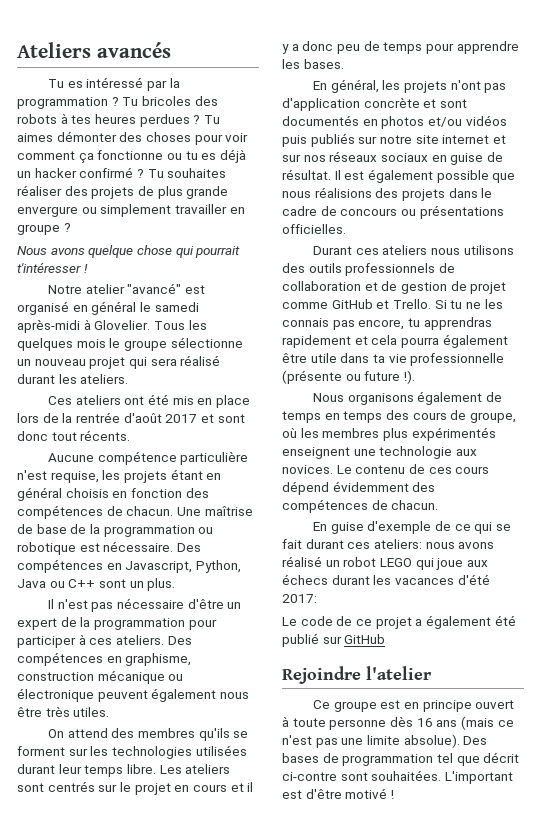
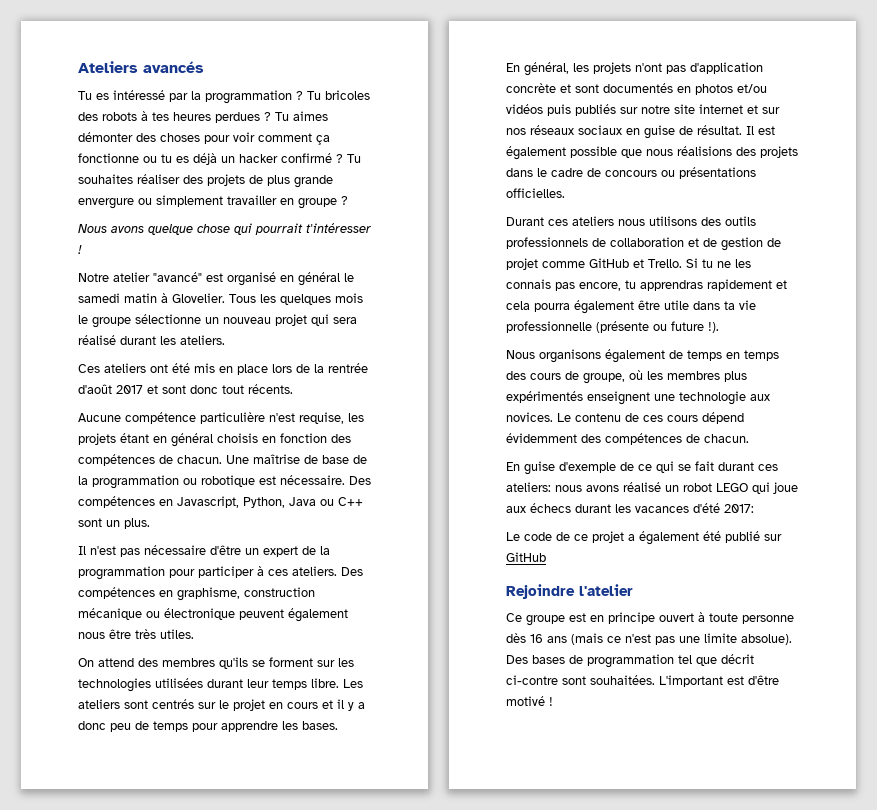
[17,319,80,333] après-midi -> [124,293,157,303] matin

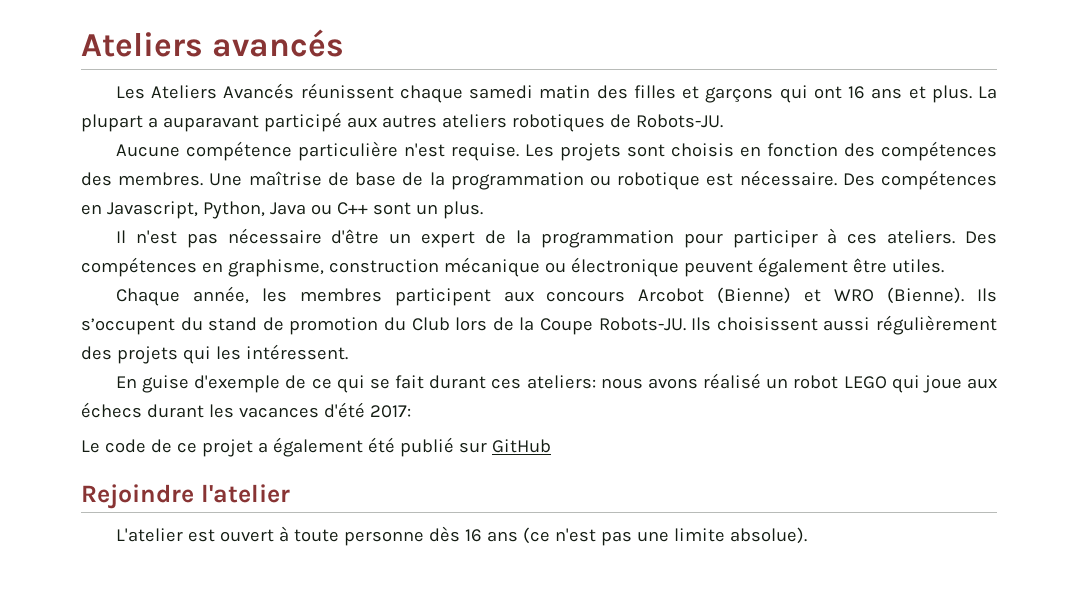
[78,90,370,104] [78,111,328,123] [78,132,330,145] [78,153,361,165] [78,174,333,188] [78,195,348,209] [78,223,371,235] [78,245,82,254] [78,272,354,286] [78,293,363,305] [78,314,357,328] [78,335,225,345] [78,363,368,375] [78,384,293,394] [78,412,364,424] [78,433,213,447] Tu es intéressé par la programmation ? Tu bricoles des robots à tes heures perdues ? Tu aimes démonter des choses pour voir comment ça fonctionne ou tu es déjà un hacker confirmé ? Tu souhaites réaliser des projets de plus grande envergure ou simplement travailler en groupe ? // Nous avons quelque chose qui pourrait t'intéresser ! // Notre atelier "avancé" est organisé en général le samedi matin à Glovelier. Tous les quelques mois le groupe sélectionne un nouveau projet qui sera réalisé durant les ateliers. // Ces ateliers ont été mis en place lors de la rentrée d'août 2017 et sont donc tout récents. // Aucune compétence particulière n'est requise, les projets étant en général -> [115,83,997,103] [81,112,723,132] [115,141,665,161] Les Ateliers Avancés réunissent chaque samedi matin des filles et garçons qui ont 16 ans et plus. La plupart a auparavant participé aux autres ateliers robotiques de Robots-JU. // Aucune compétence particulière n'est requise. Les projets sont
[159,455,222,464] de chacun. -> [81,172,204,186] des membres.
[78,629,194,639] [78,657,354,669] [78,678,363,692] [78,699,365,711] [78,721,338,732] [506,62,763,76] [506,83,767,95] [506,104,780,116] [506,125,775,139] [506,146,798,160] [506,167,756,179] [506,188,565,198] [506,216,756,226] [506,237,781,251] [506,258,751,270] [506,279,787,291] [506,300,756,314] [506,321,719,333] [506,349,779,363] [506,370,747,384] [506,391,770,405] [506,412,744,424] [506,433,749,445] nous être très utiles. // On attend des membres qu'ils se forment sur les technologies utilisées durant leur temps libre. Les ateliers sont centrés sur le projet en cours et il y a donc peu de temps pour apprendre les bases. // En général, les projets n'ont pas d'application concrète et sont documentés en photos et/ou vidéos puis publiés sur notre site internet et sur nos réseaux sociaux en guise de résultat. Il est également possible que nous réalisions des projets dans le cadre de concours ou présentations officielles. // Durant ces ateliers nous utilisons des outils professionnels de collaboration et de gestion de projet comme GitHub et Trello. Si tu ne les connais pas encore, tu apprendras rapidement et cela pourra également être utile dans ta vie professionnelle (présente ou future !). // Nous organisons également de temps en temps des cours de groupe, où les membres plus expérimentés enseignent une technologie aux novices. Le contenu de ces cours dépend évidemment des compétences de chacun. -> [852,258,944,273] [115,286,998,306] [81,315,998,335] [81,344,348,364] être utiles. // Chaque année, les membres participent aux concours Arcobot (Bienne) et WRO (Bienne). Ils s’occupent du stand de promotion du Club lors de la Coupe Robots-JU. Ils choisissent aussi régulièrement des projets qui les intéressent.
[506,612,655,626] Ce groupe est en principe -> [115,528,215,542] L'atelier est
[571,633,621,645] (mais ce -> [522,527,550,544] (ce
[506,654,754,668] [506,675,779,687] [506,696,553,706] Des bases de programmation tel que décrit ci-contre sont souhaitées. L'important est d'être motivé ! -> (807, 535) none

